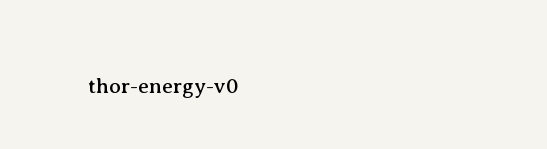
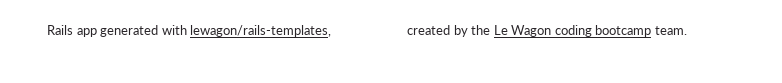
[88,78,239,98] thor-energy-v0 -> [47,25,687,37] Rails app generated with lewagon/rails-templates, created by the Le Wagon coding bootcamp team.

